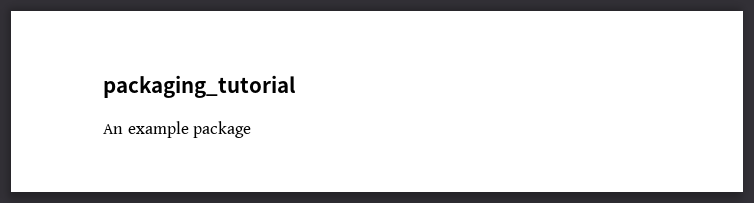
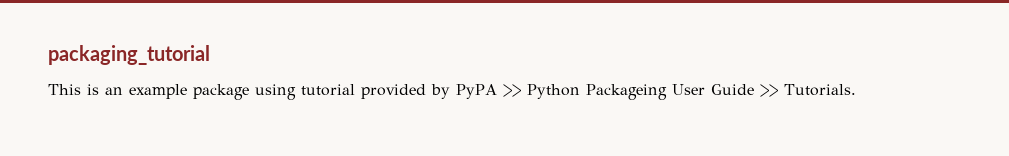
[103,121,252,138] An example package -> [48,84,856,100] This is an example package using tutorial provided by PyPA >> Python Packageing User Guide >> Tutorials.

